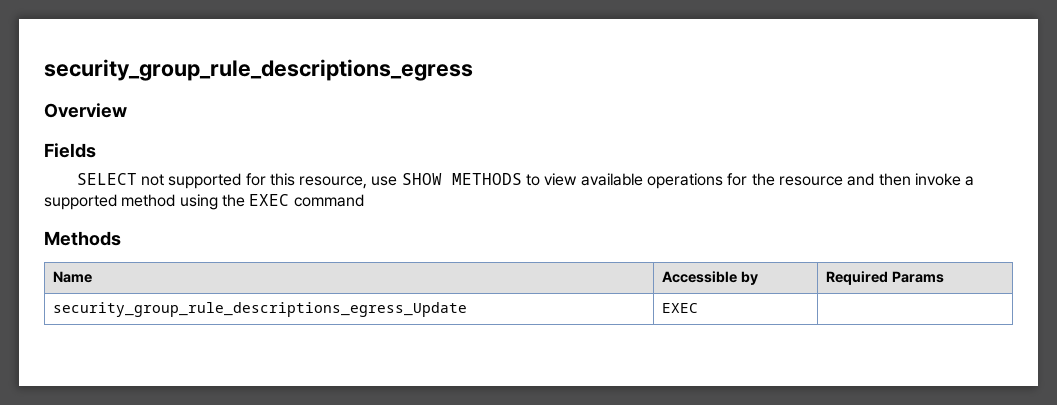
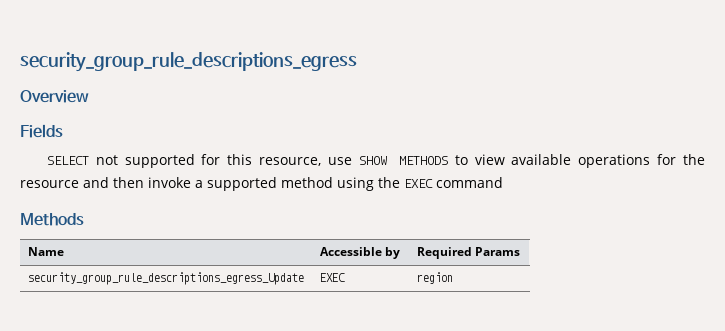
(699, 308) none -> [416,272,453,284] region

